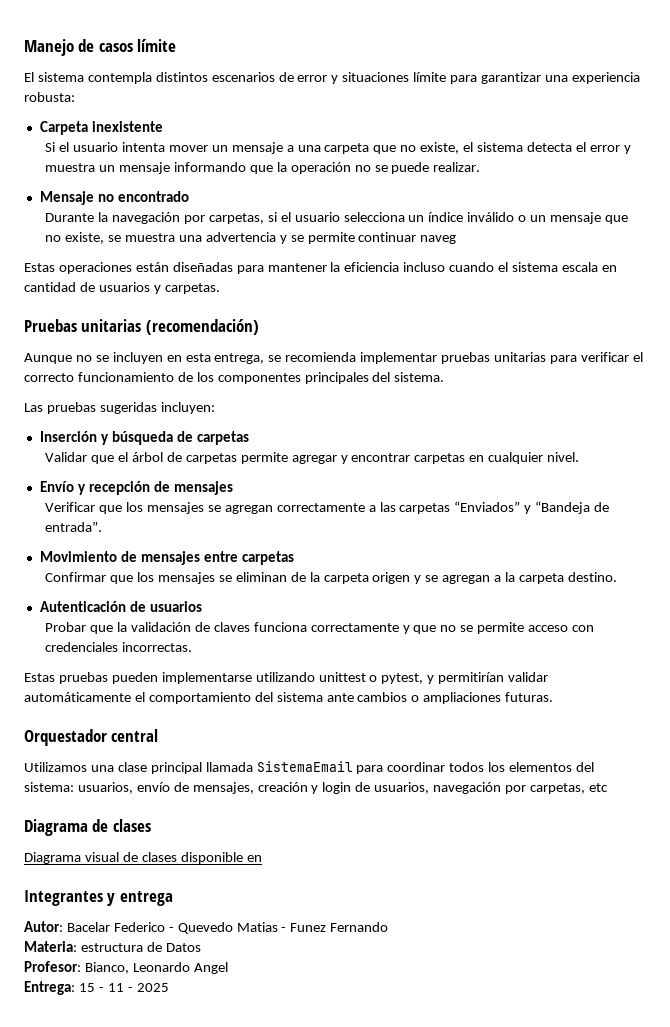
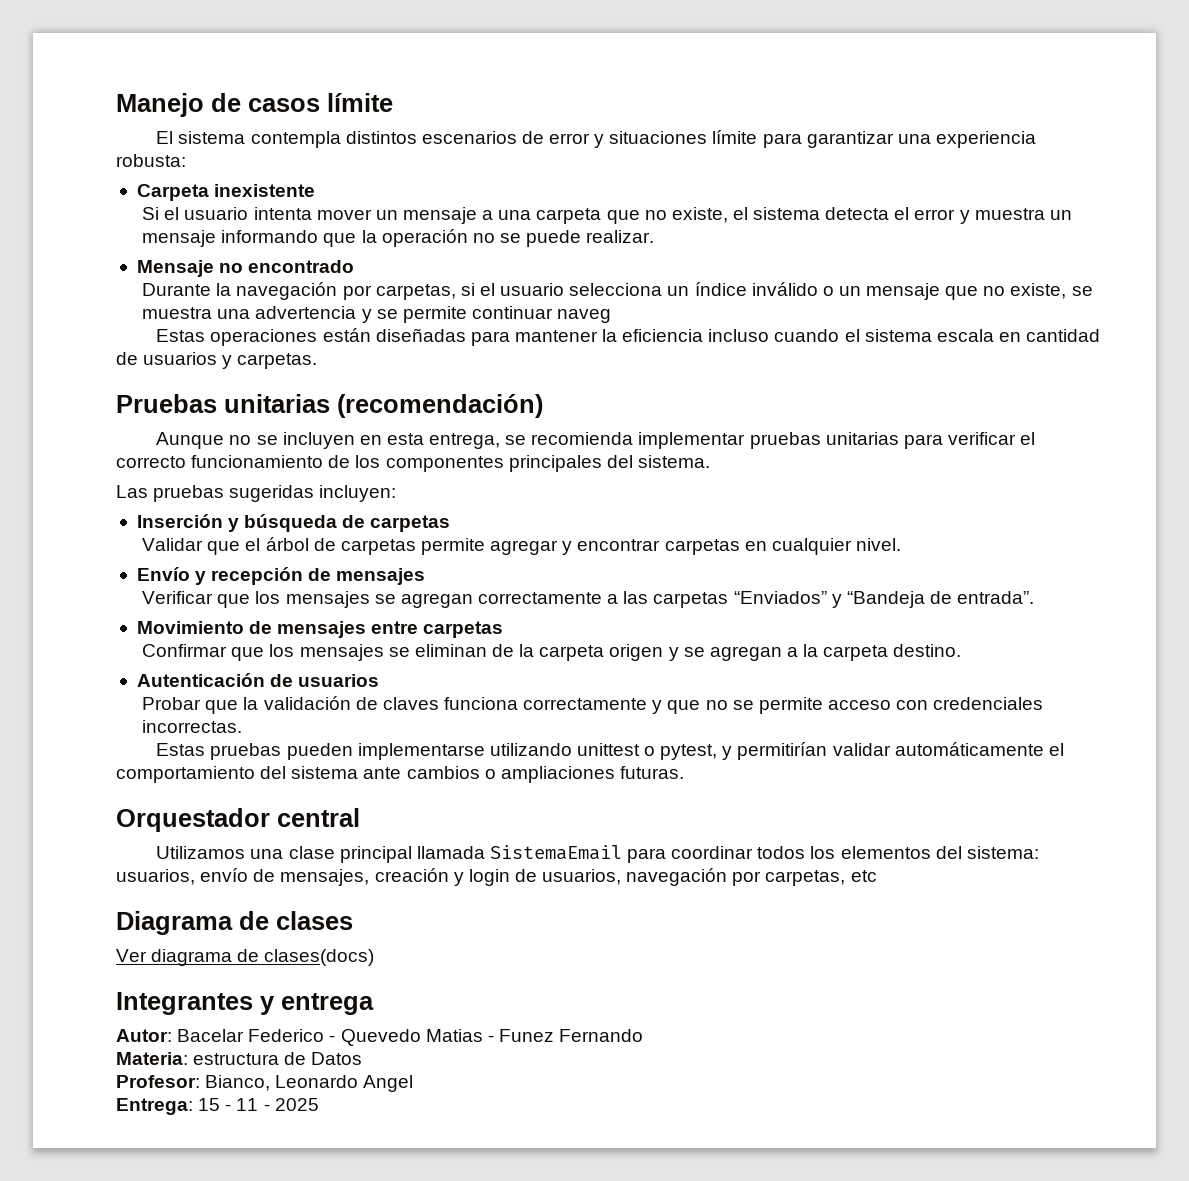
[24,852,262,864] Diagrama visual de clases disponible en -> [116,949,375,966] Ver diagrama de clases(docs)

